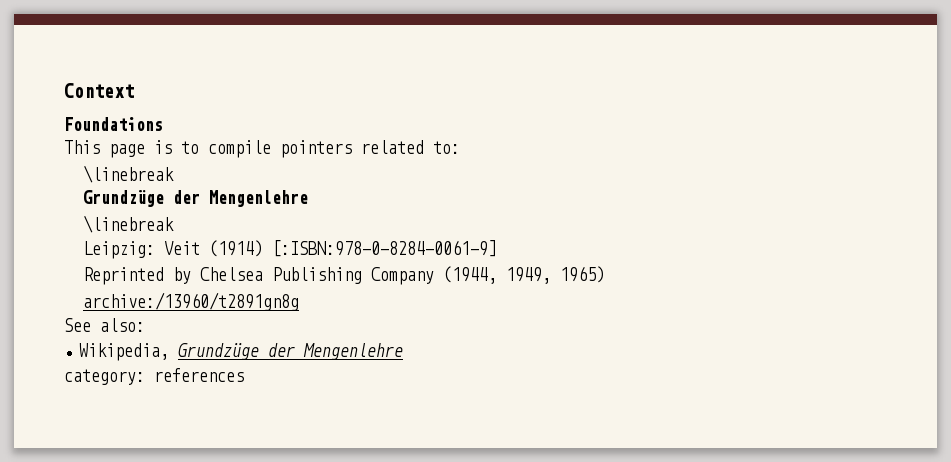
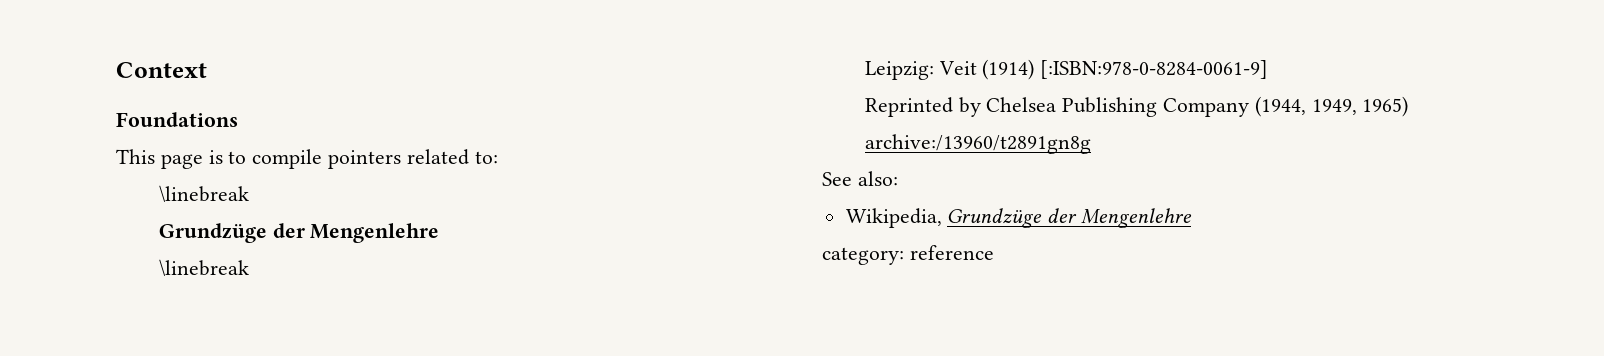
[154,368,244,382] references -> [909,245,994,260] reference

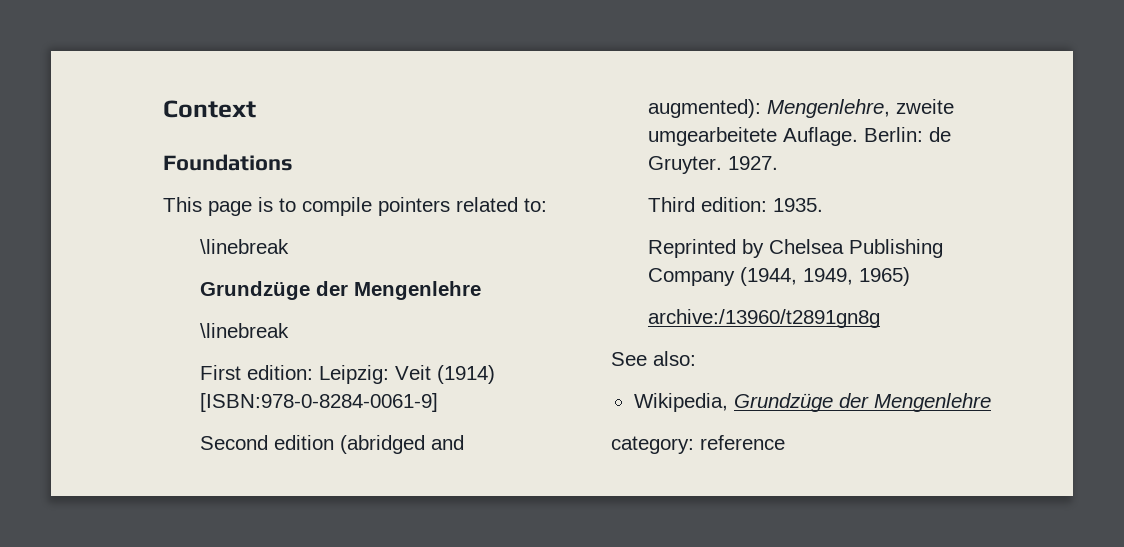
(249, 267) none -> [199,365,313,380] First edition:
[1040,60,1269,79] [:ISBN:978-0-8284-0061-9] -> [199,393,438,412] [199,435,464,454] [647,99,954,118] [647,127,951,146] [647,156,778,174] [647,197,823,212] [ISBN:978-0-8284-0061-9] // Second edition (abridged and augmented): Mengenlehre, zweite umgearbeitete Auflage. Berlin: de Gruyter. 1927. // Third edition: 1935.

